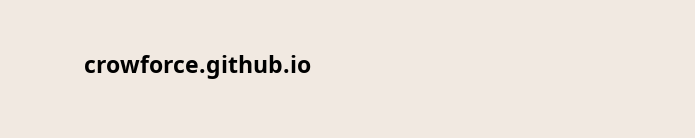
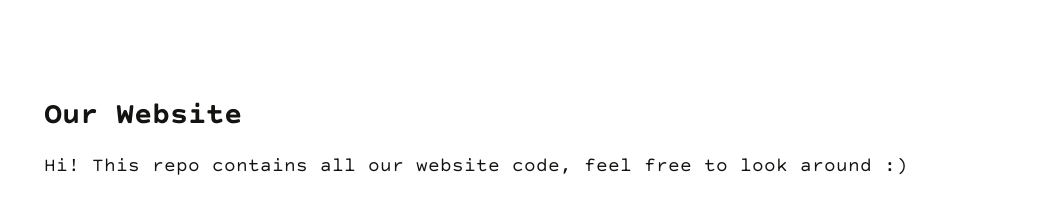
[84,55,311,79] crowforce.github.io -> [44,102,242,124] [44,157,908,175] Our Website // Hi! This repo contains all our website code, feel free to look around :)

